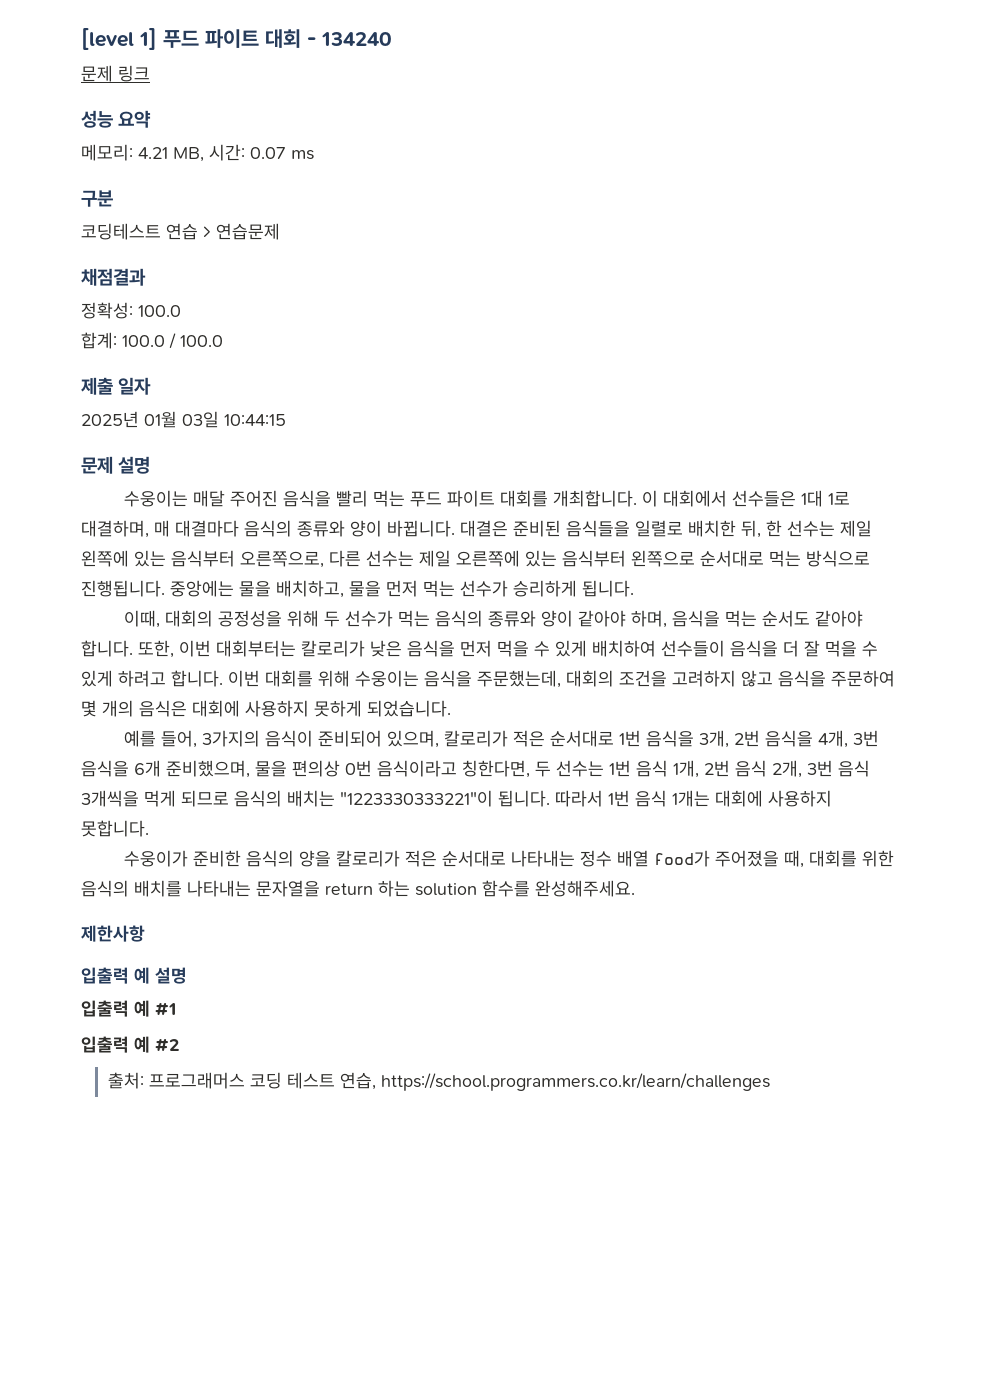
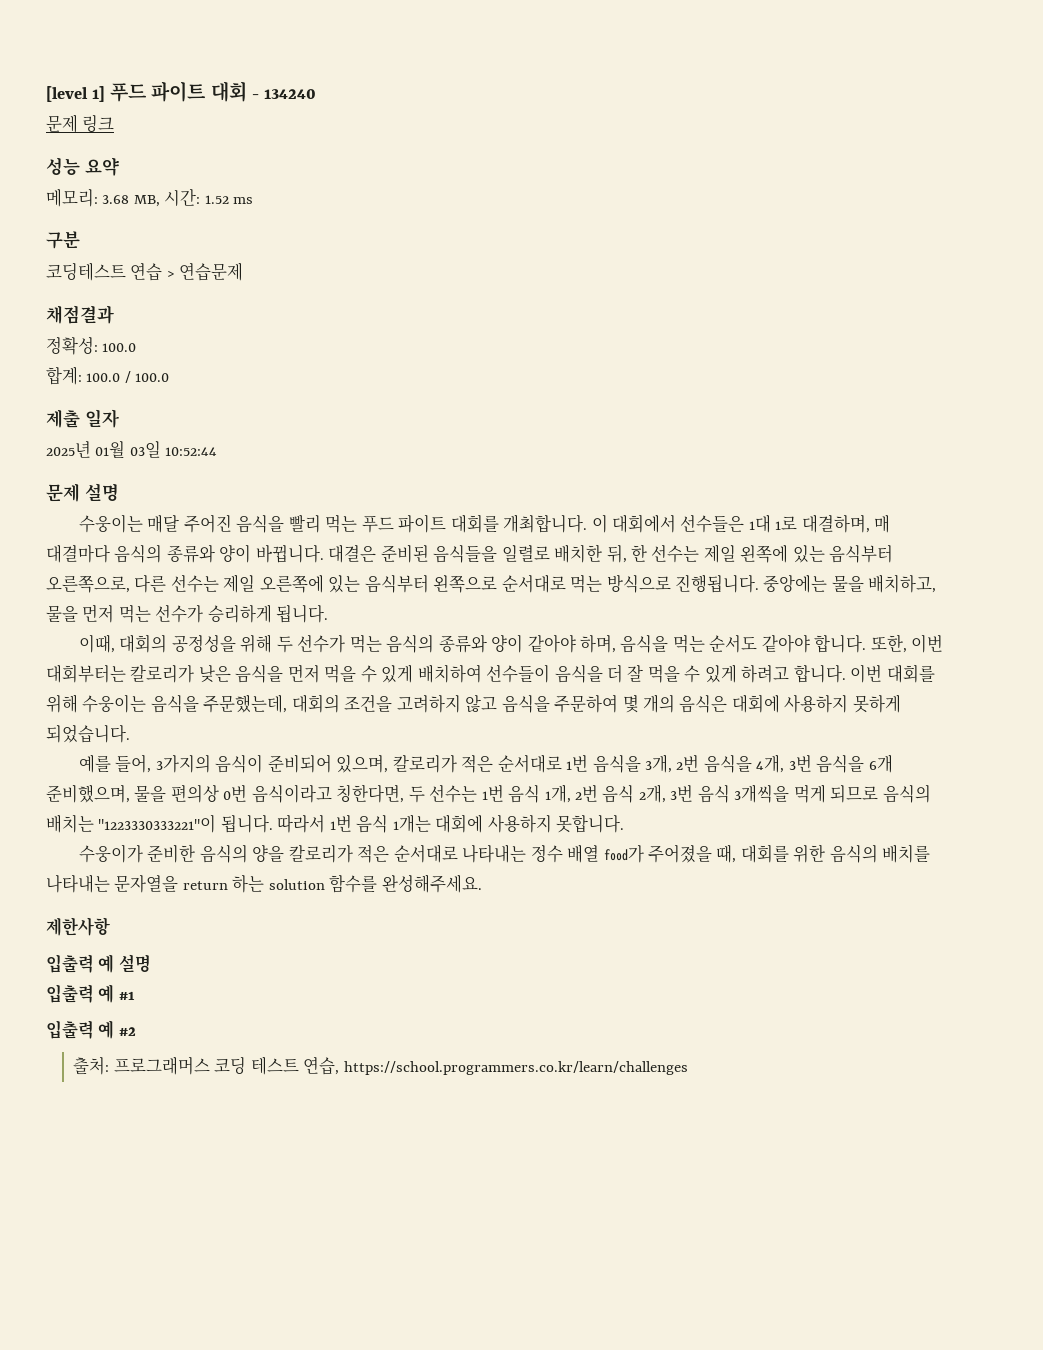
[138,147,168,159] 4.21 -> [102,195,130,204] 3.68
[250,147,286,159] 0.07 -> [204,195,229,204] 1.52
[224,414,286,426] 10:44:15 -> [165,447,218,456] 10:52:44

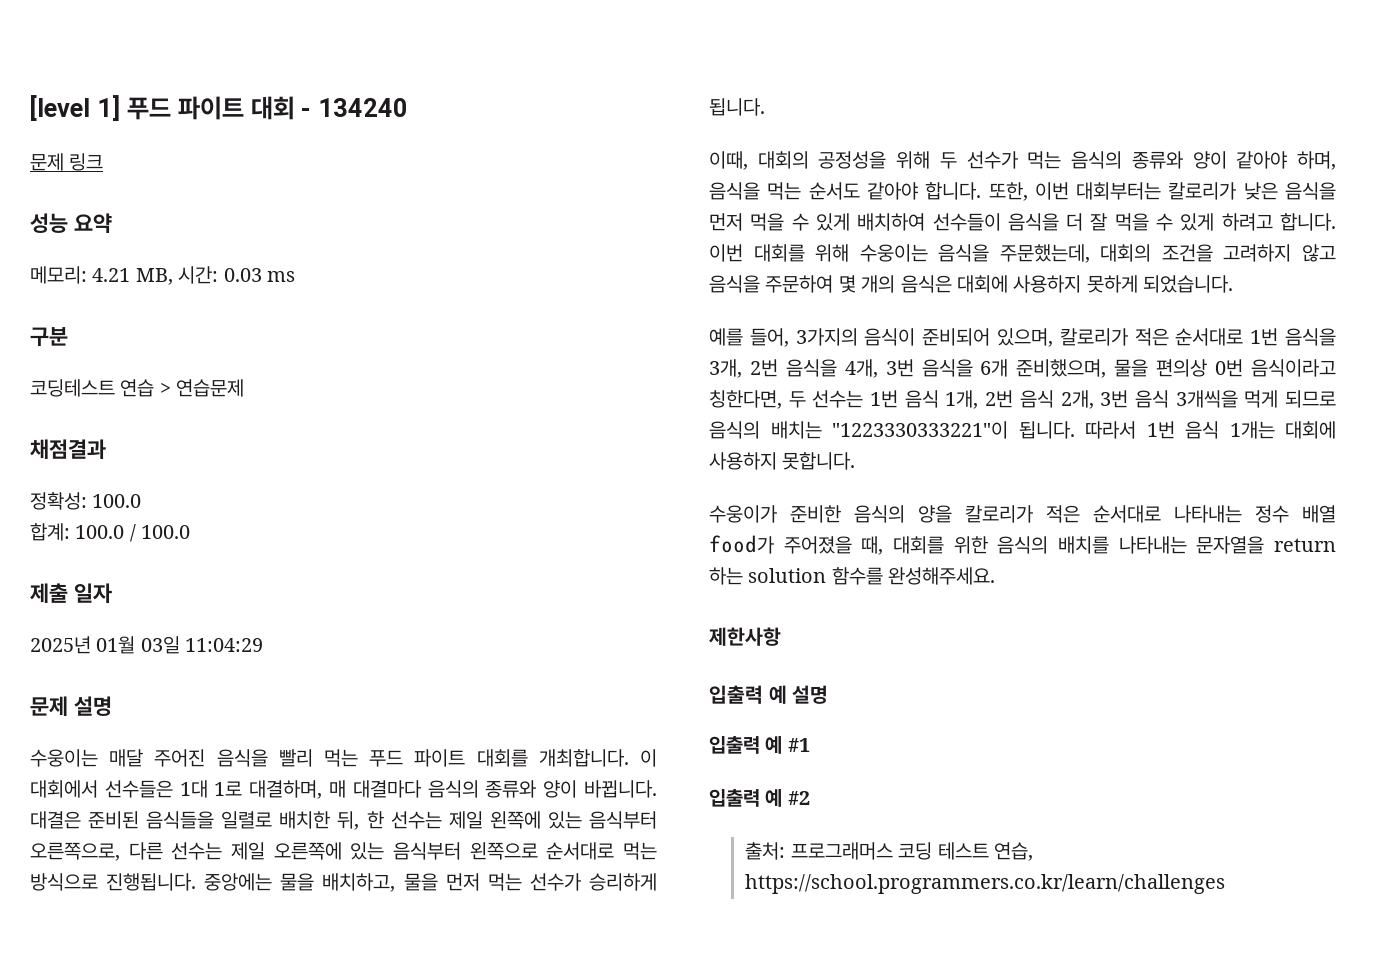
[102,195,130,204] 3.68 -> [92,268,131,282] 4.21
[204,195,229,204] 1.52 -> [223,268,262,282] 0.03
[165,447,218,456] 10:52:44 -> [185,638,264,652] 11:04:29

